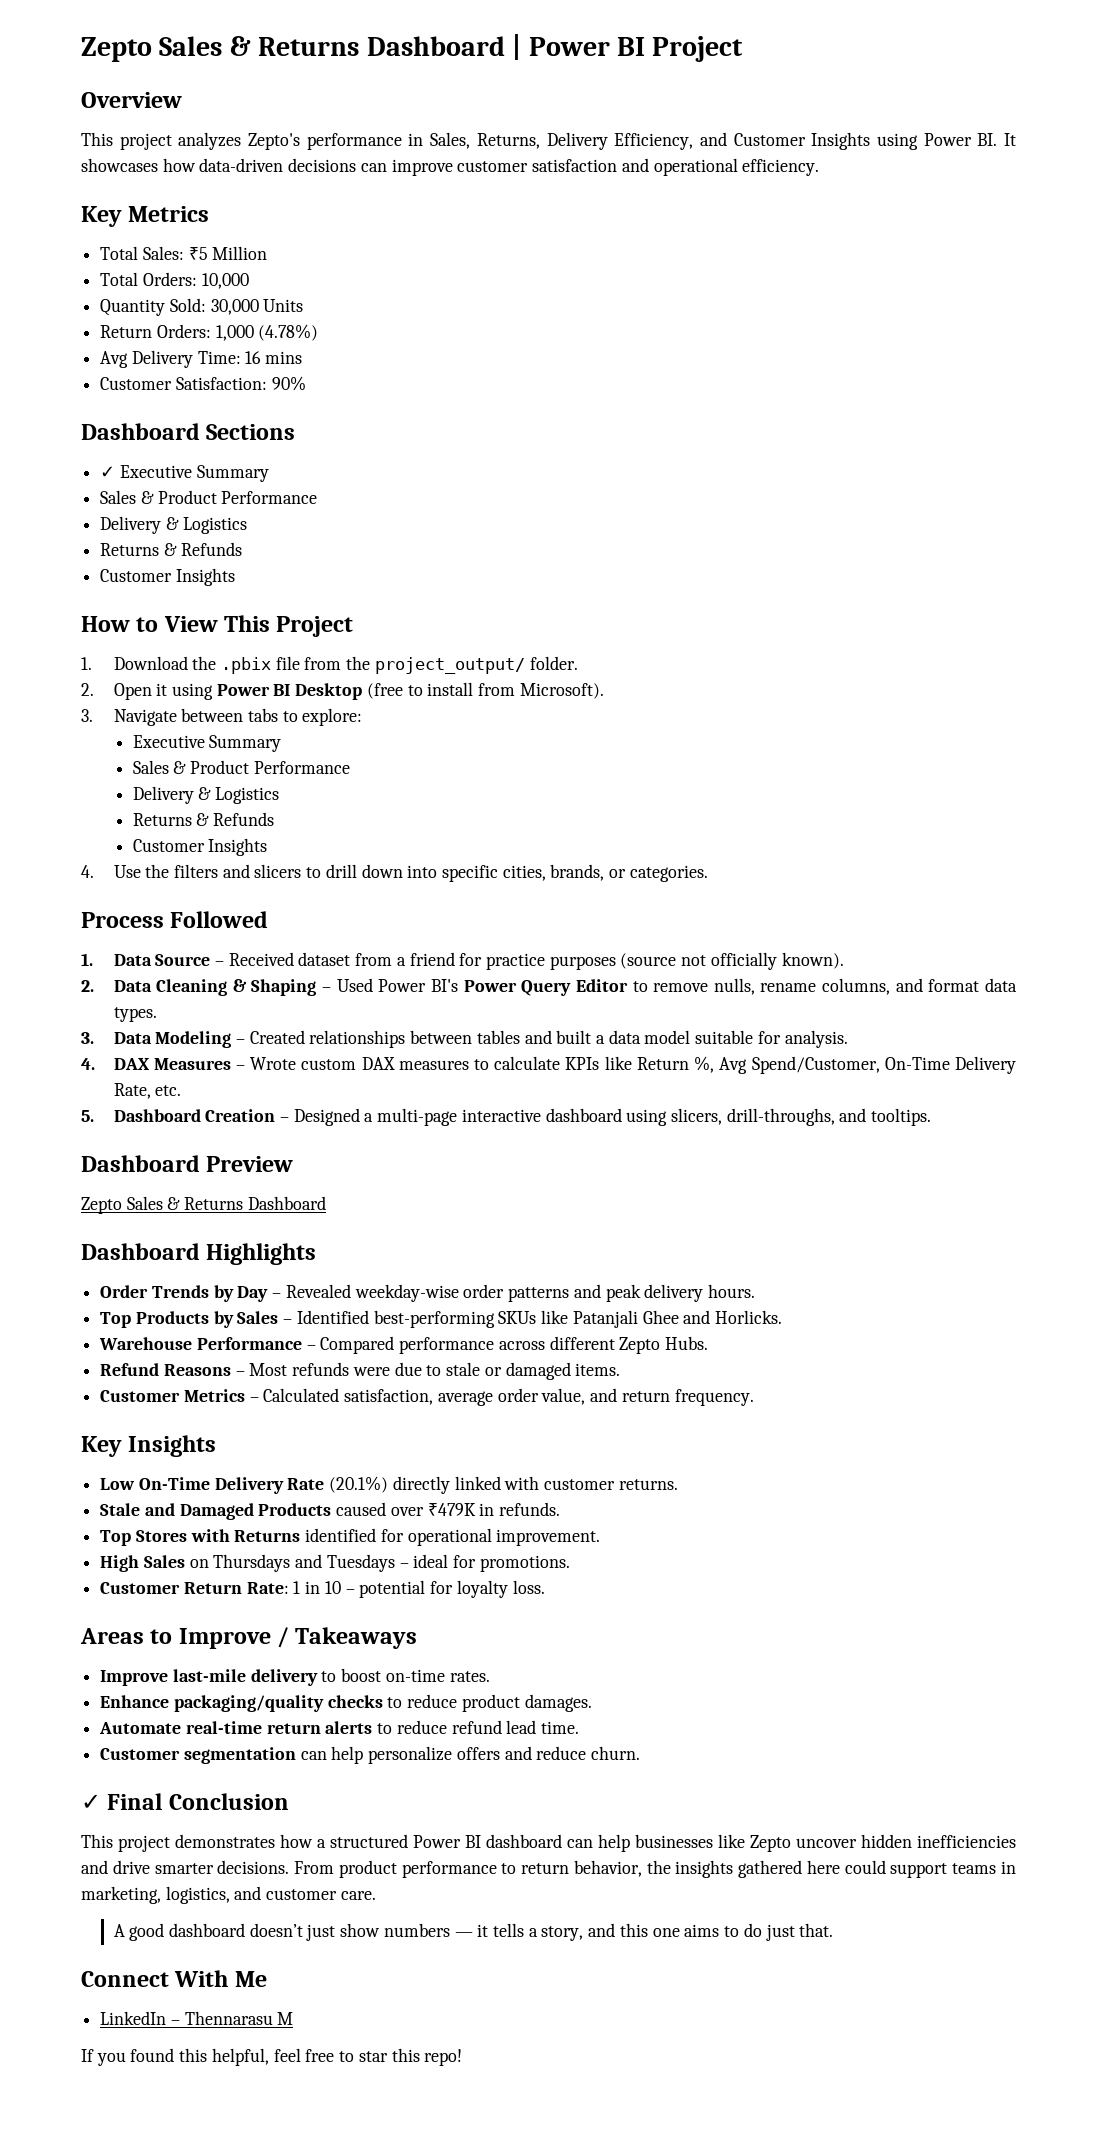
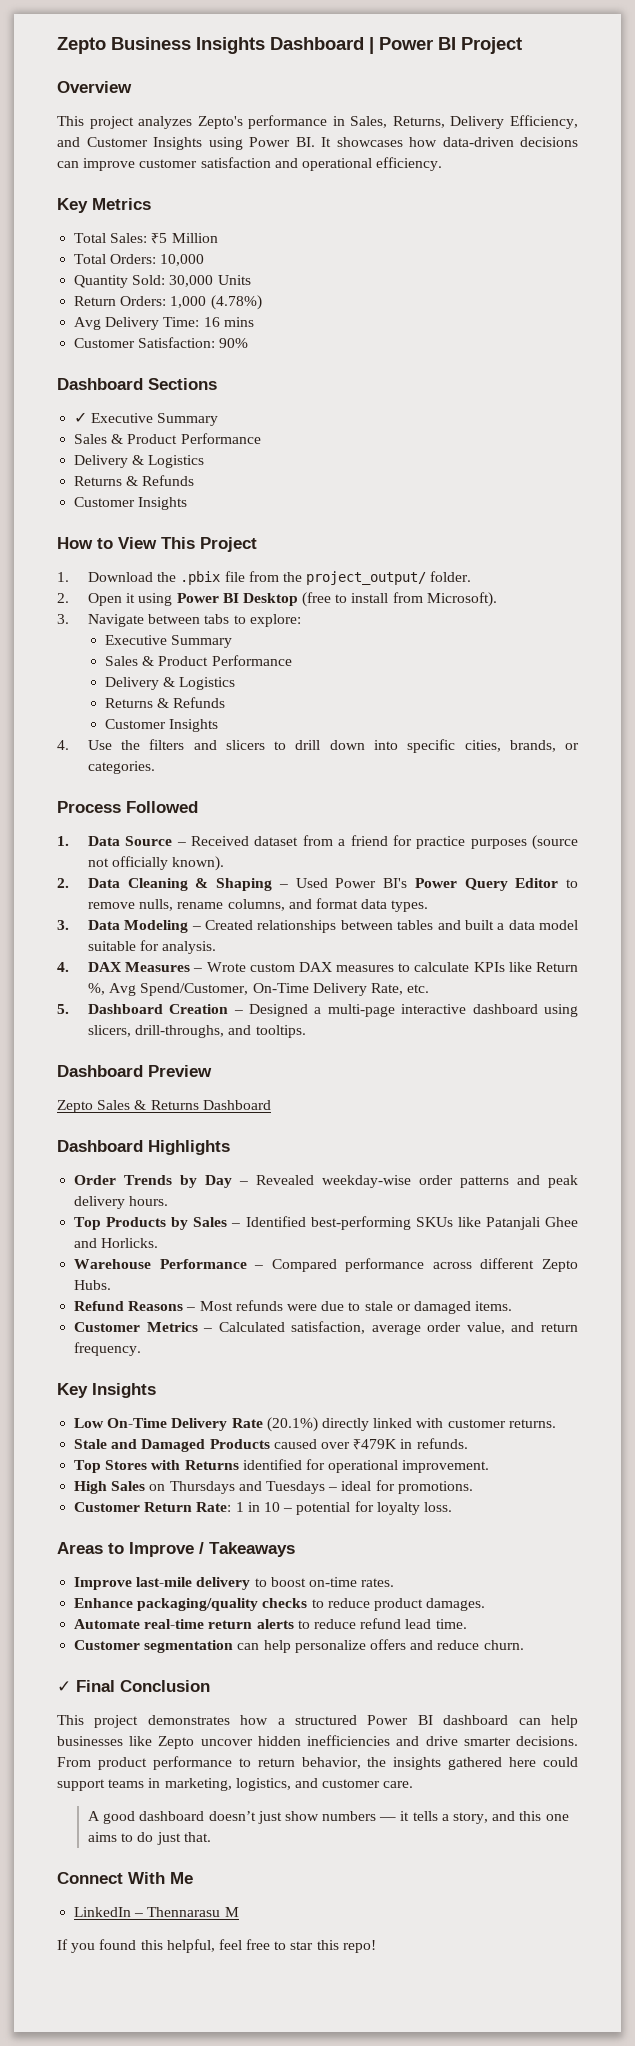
[81,36,360,62] Zepto Sales & Returns -> [57,37,265,54] Zepto Business Insights

